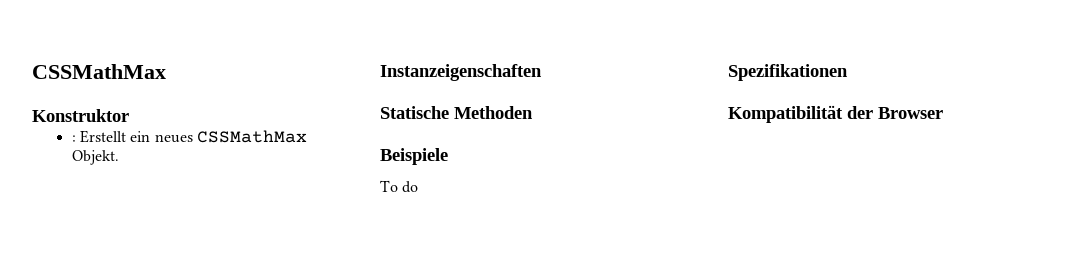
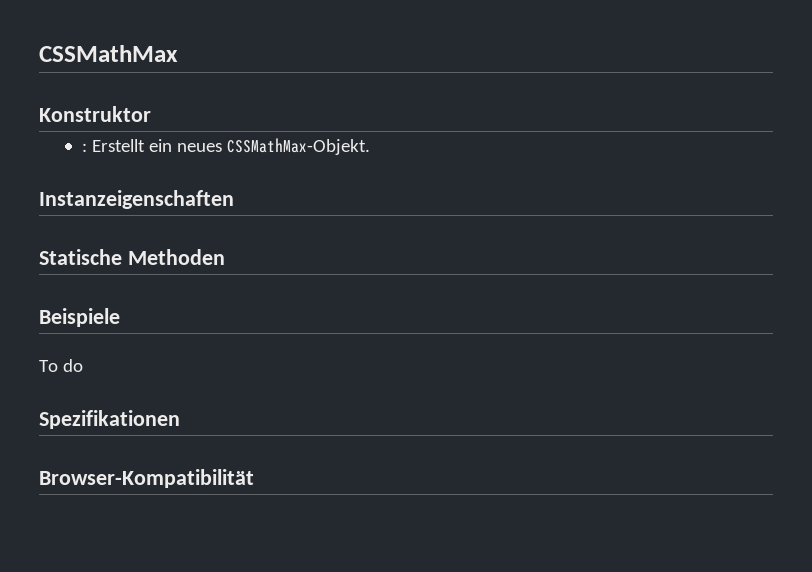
[196,130,307,143] [71,150,119,165] CSSMathMax Objekt. -> [226,138,370,155] CSSMathMax-Objekt.
[728,105,943,123] Kompatibilität der Browser -> [39,469,254,488] Browser-Kompatibilität

